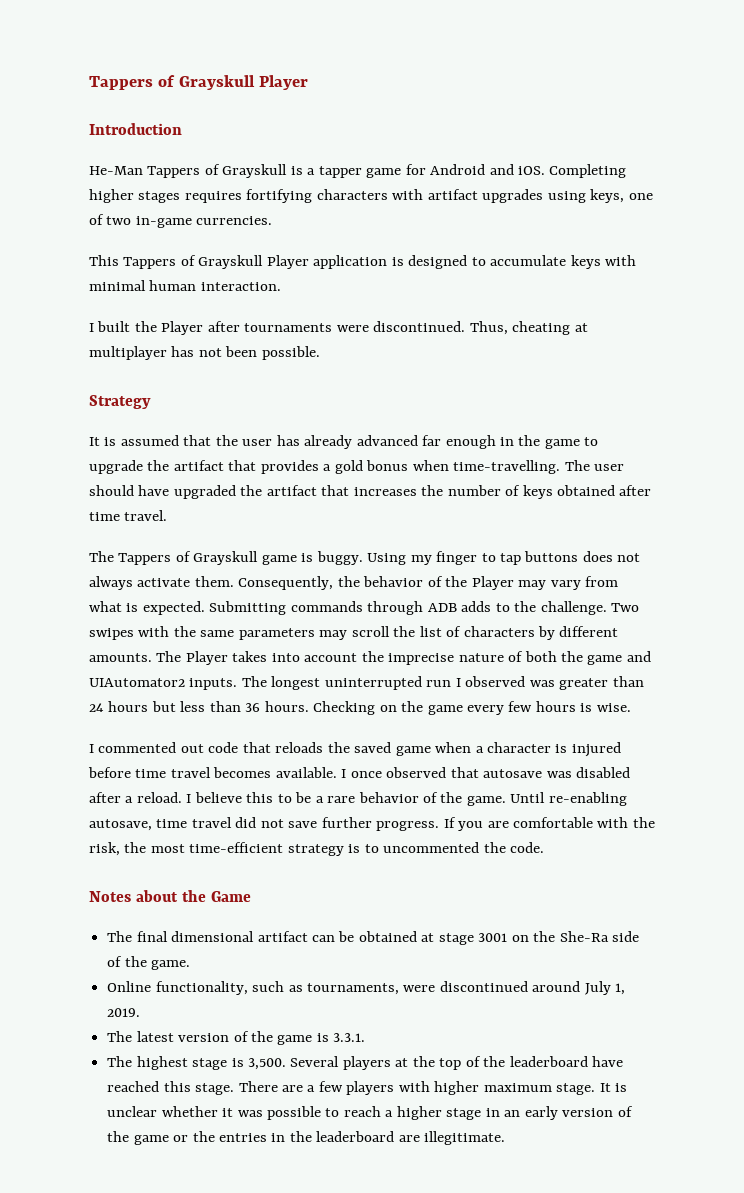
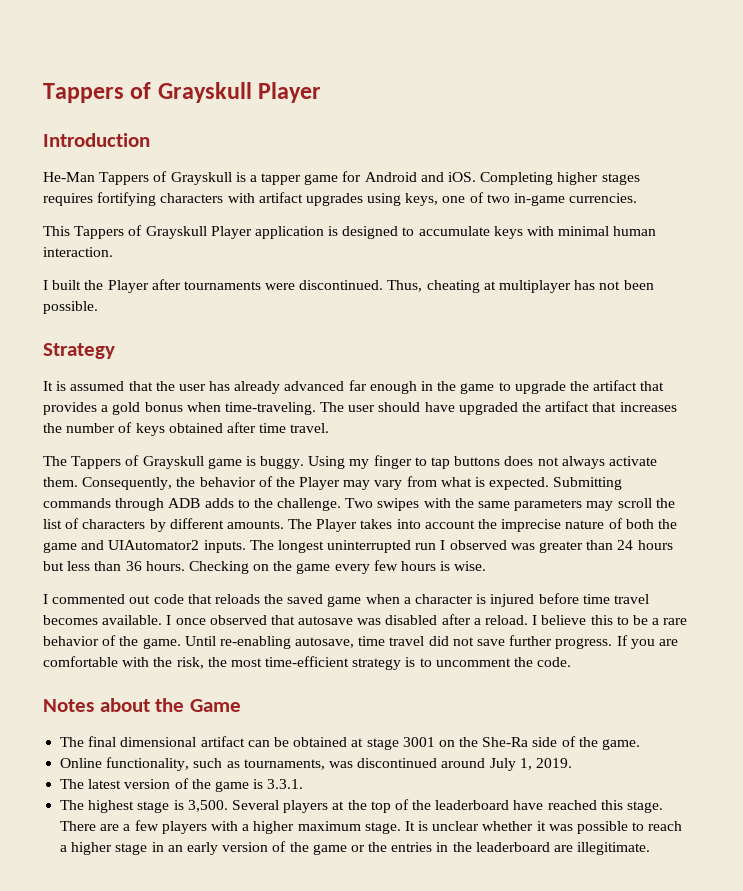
[453,460,561,474] time-travelling. -> [224,402,316,415] time-traveling.
[383,842,480,853] uncommented -> [435,658,511,667] uncomment
[403,985,436,992] were -> [328,761,353,768] was
(430, 1086) none -> [242,824,250,831] a

